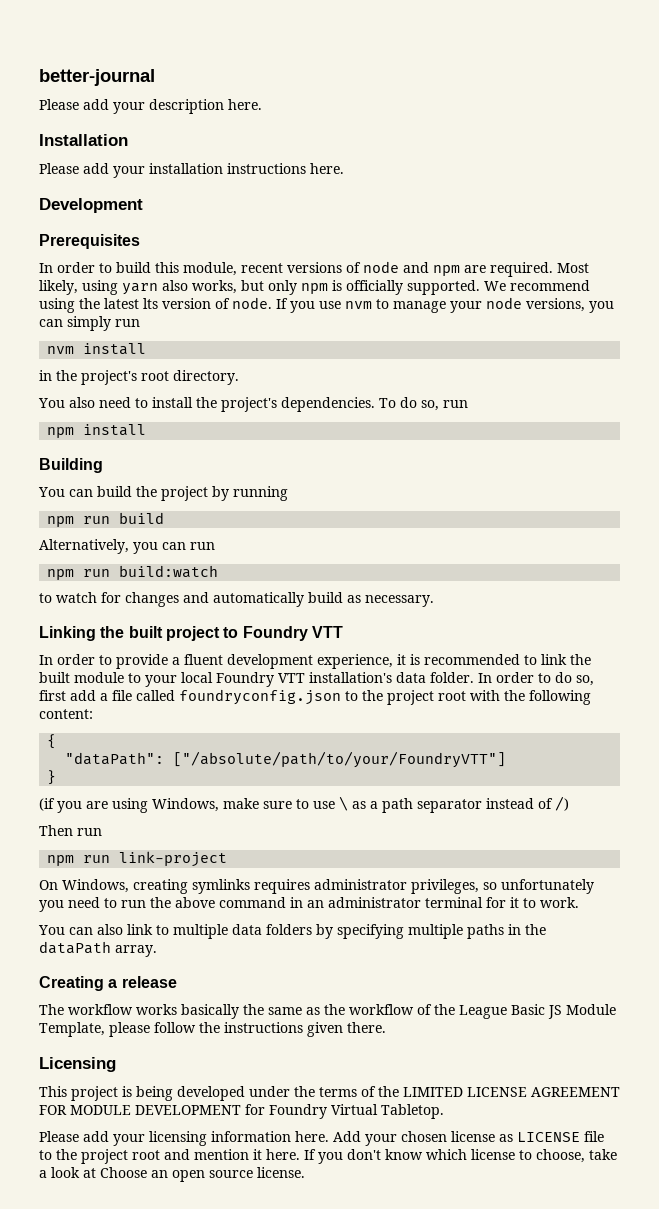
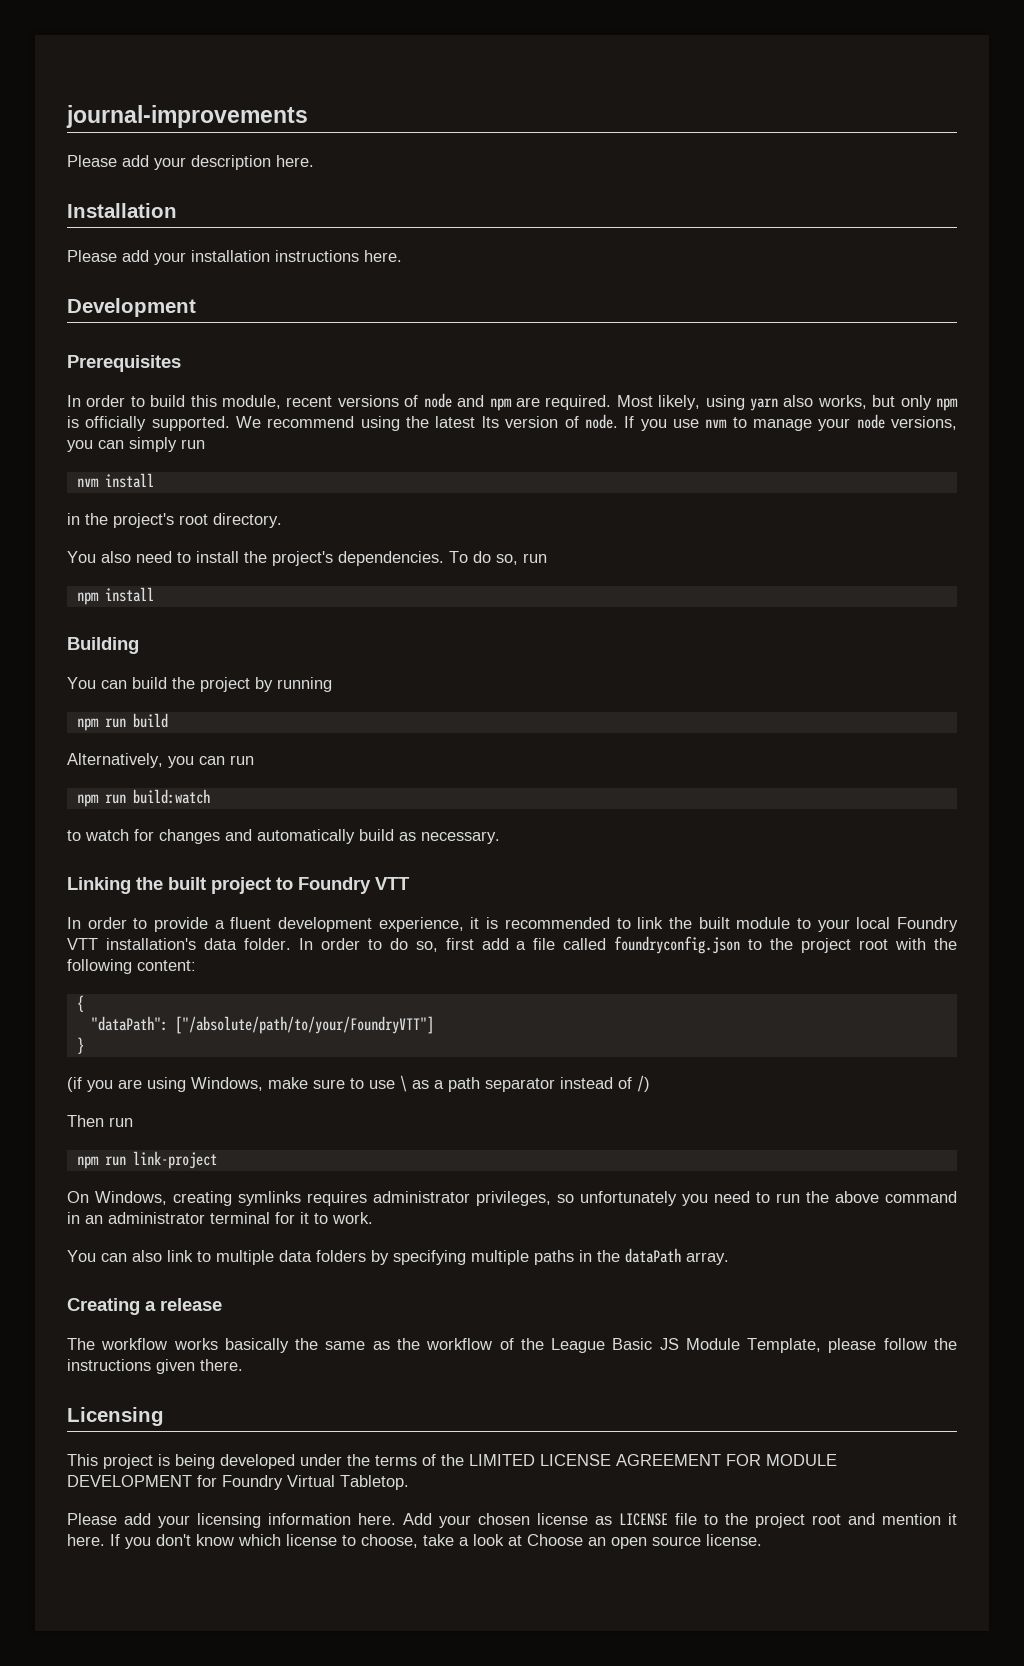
[39,69,155,86] better-journal -> [66,105,308,128] journal-improvements

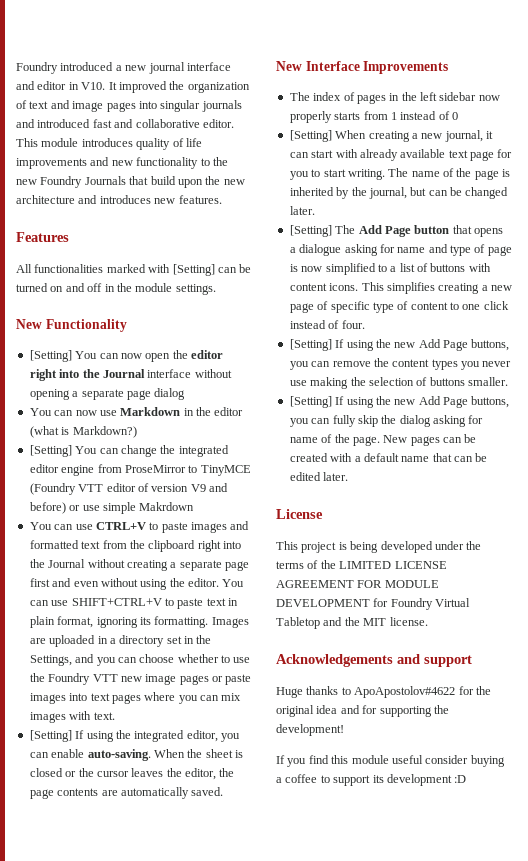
[66,105,308,128] [67,155,314,170] [67,203,177,218] [67,250,402,265] [67,298,196,317] [67,355,181,372] [67,393,958,411] [67,414,958,431] [67,437,205,452] [76,473,154,488] [67,513,282,528] [67,551,547,566] [76,587,154,605] [67,637,139,654] [67,677,332,692] [76,713,168,731] [67,753,254,768] [76,789,210,807] [67,829,500,844] [67,877,410,894] [67,917,959,932] [67,936,958,954] [67,959,196,974] [76,995,84,1012] [90,1016,434,1034] [76,1037,84,1054] [67,1075,650,1092] [67,1115,133,1127] [76,1151,217,1169] [67,1191,957,1206] [67,1212,373,1224] [67,1248,729,1265] [67,1298,222,1315] [67,1338,958,1353] [67,1359,243,1374] [67,1407,164,1426] journal-improvements // Please add your description here. // Installation // Please add your installation instructions here. // Development // Prerequisites // In order to build this module, recent versions of node and npm are required. Most likely, using yarn also works, but only npm is officially supported. We recommend using the latest lts version of node. If you use nvm to manage your node versions, you can simply run // nvm install // in the project's root directory. // You also need to install the project's dependencies. To do so, run // npm install // Building // You can build the project by running // npm run build // Alternatively, you can run // npm run build:watch // to watch for changes and automatically build as necessary. // Linking the built project to Foundry VTT // In order to provide a fluent development experience, it is recommended to link the built module to your local Foundry VTT installation's data folder. In order to do so, first add a file called foundryconfig.json to the project root with the following content: // { // "dataPath": ["/absolute/path/to/your/FoundryVTT"] // } // (if you are using Windows, make sure to use \ as a path separator instead of /) // Then run // npm run link-project // On Windows, creating symlinks requires administrator privileges, so unfortunately you need to run the above command in an administrator terminal for it to work. // You can also link to multiple data folders by specifying multiple paths in the dataPath array. // Creating a release // The workflow works basically the same as the workflow of the League Basic JS Module Template, please follow the instructions given there. // Licensing -> [16,62,231,74] [16,81,250,93] [16,100,242,112] [16,119,234,128] [16,138,202,150] [16,157,228,169] [16,176,245,188] [16,195,222,204] [16,232,69,242] [16,264,252,276] [16,283,216,295] [16,319,127,332] [29,350,223,362] [29,369,232,381] [29,388,186,400] [29,407,244,416] [29,426,137,438] [29,445,229,457] [29,464,251,476] [29,483,228,495] [29,502,195,514] [29,521,250,533] [29,540,241,552] [29,559,249,571] [29,578,245,590] [29,598,238,609] [29,616,249,628] [29,635,212,647] [29,654,251,666] [29,673,252,685] [29,692,242,704] [29,711,115,723] [29,730,240,742] [29,749,243,761] [29,768,235,780] [29,787,224,799] [276,61,449,74] [289,92,500,104] [289,111,458,123] [289,130,493,142] [289,149,513,161] [289,168,511,180] [289,187,509,199] [289,206,315,215] [289,225,503,237] [289,244,512,256] [289,263,491,275] [289,282,512,294] [289,301,509,313] [289,320,365,329] [289,339,510,351] [289,358,512,370] [289,377,508,389] [289,396,510,408] [289,415,484,427] [289,434,477,446] [289,453,488,462] [289,472,349,481] [276,509,323,519] Foundry introduced a new journal interface and editor in V10. It improved the organization of text and image pages into singular journals and introduced fast and collaborative editor. This module introduces quality of life improvements and new functionality to the new Foundry Journals that build upon the new architecture and introduces new features. // Features // All functionalities marked with [Setting] can be turned on and off in the module settings. // New Functionality // [Setting] You can now open the editor right into the Journal interface without opening a separate page dialog // You can now use Markdown in the editor (what is Markdown?) // [Setting] You can change the integrated editor engine from ProseMirror to TinyMCE (Foundry VTT editor of version V9 and before) or use simple Makrdown // You can use CTRL+V to paste images and formatted text from the clipboard right into the Journal without creating a separate page first and even without using the editor. You can use SHIFT+CTRL+V to paste text in plain format, ignoring its formatting. Images are uploaded in a directory set in the Settings, and you can choose whether to use the Foundry VTT new image pages or paste images into text pages where you can mix images with text. // [Setting] If using the integrated editor, you can enable auto-saving. When the sheet is closed or the cursor leaves the editor, the page contents are automatically saved. // New Interface Improvements // The index of pages in the left sidebar now properly starts from 1 instead of 0 // [Setting] When creating a new journal, it can start with already available text page for you to start writing. The name of the page is inherited by the journal, but can be changed later. // [Setting] The Add Page button that opens a dialogue asking for name and type of page is now simplified to a list of buttons with content icons. This simplifies creating a new page of specific type of content to one click instead of four. // [Setting] If using the new Add Page buttons, you can remove the content types you never use making the selection of buttons smaller. // [Setting] If using the new Add Page buttons, you can fully skip the dialog asking for name of the page. New pages can be created with a default name that can be edited later. // License
[340,1475,409,1490] [67,1513,957,1528] [67,1534,762,1549] Tabletop. // Please add your licensing information here. Add your chosen license as LICENSE file to the project root and mention it here. If you don't know which license to choose, take a look at Choose an open source license. -> [276,617,428,629] [276,654,472,667] [276,686,491,698] [276,705,449,717] [276,724,344,736] [276,755,505,767] [276,774,467,786] Tabletop and the MIT license. // Acknowledgements and support // Huge thanks to ApoApostolov#4622 for the original idea and for supporting the development! // If you find this module useful consider buying a coffee to support its development :D

